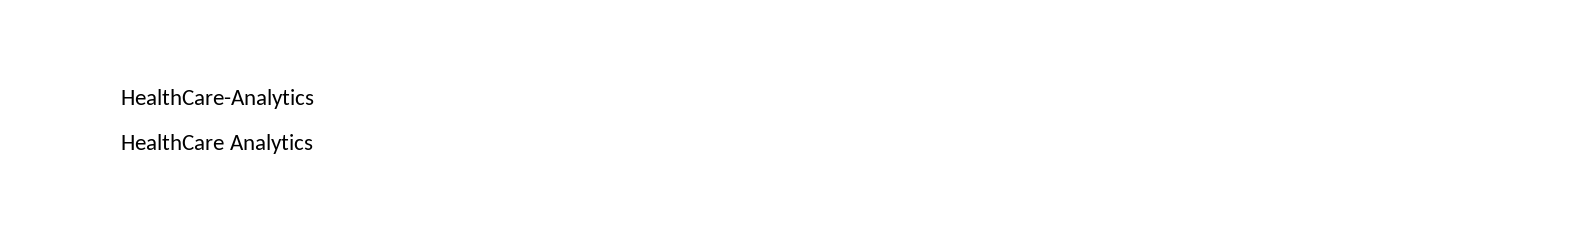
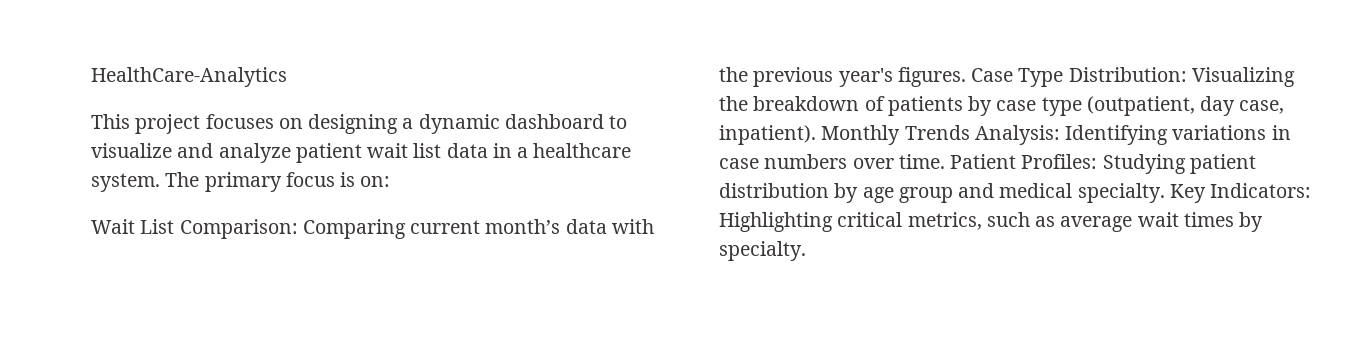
[121,134,314,154] HealthCare Analytics -> [91,114,628,134] [91,143,632,163] [91,172,391,192] [91,219,654,239] [719,67,1295,87] [719,96,1285,116] [719,125,1291,145] [719,154,1256,174] [719,183,1312,203] [719,212,1264,232] [719,241,806,261] This project focuses on designing a dynamic dashboard to visualize and analyze patient wait list data in a healthcare system. The primary focus is on: // Wait List Comparison: Comparing current month’s data with the previous year's figures. Case Type Distribution: Visualizing the breakdown of patients by case type (outpatient, day case, inpatient). Monthly Trends Analysis: Identifying variations in case numbers over time. Patient Profiles: Studying patient distribution by age group and medical specialty. Key Indicators: Highlighting critical metrics, such as average wait times by specialty.

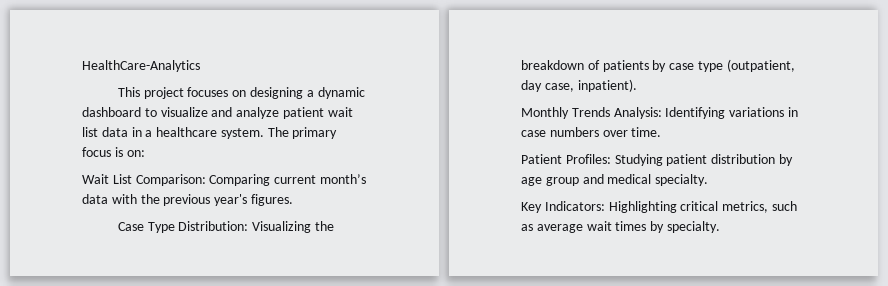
(966, 77) none -> (293, 200) //
(816, 135) none -> (637, 85) //
(945, 161) none -> (662, 132) //
(1165, 193) none -> (709, 180) //

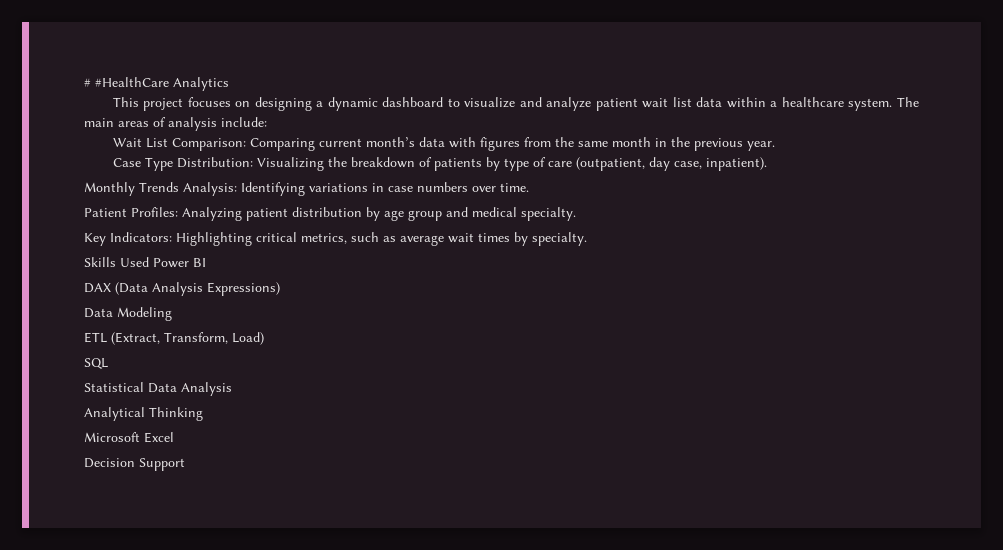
[82,60,200,72] HealthCare-Analytics -> [84,77,229,91] # #HealthCare Analytics
[131,127,142,137] in -> [726,97,766,108] within
[292,127,338,139] [82,147,145,157] primary focus is on: -> [84,117,267,131] main areas of analysis include:
[140,194,293,206] the previous year's figures. -> [479,137,775,151] figures from the same month in the previous year.
[669,61,723,72] case type -> [503,157,572,171] type of care
[614,154,663,166] Studying -> [182,207,242,221] Analyzing
(720, 227) none -> [84,257,206,268] [84,282,280,296] [84,307,172,321] [84,332,264,345] [84,358,108,369] [84,382,232,396] [84,407,203,421] [84,432,174,443] [84,458,185,471] // Skills Used Power BI // DAX (Data Analysis Expressions) // Data Modeling // ETL (Extract, Transform, Load) // SQL // Statistical Data Analysis // Analytical Thinking // Microsoft Excel // Decision Support

